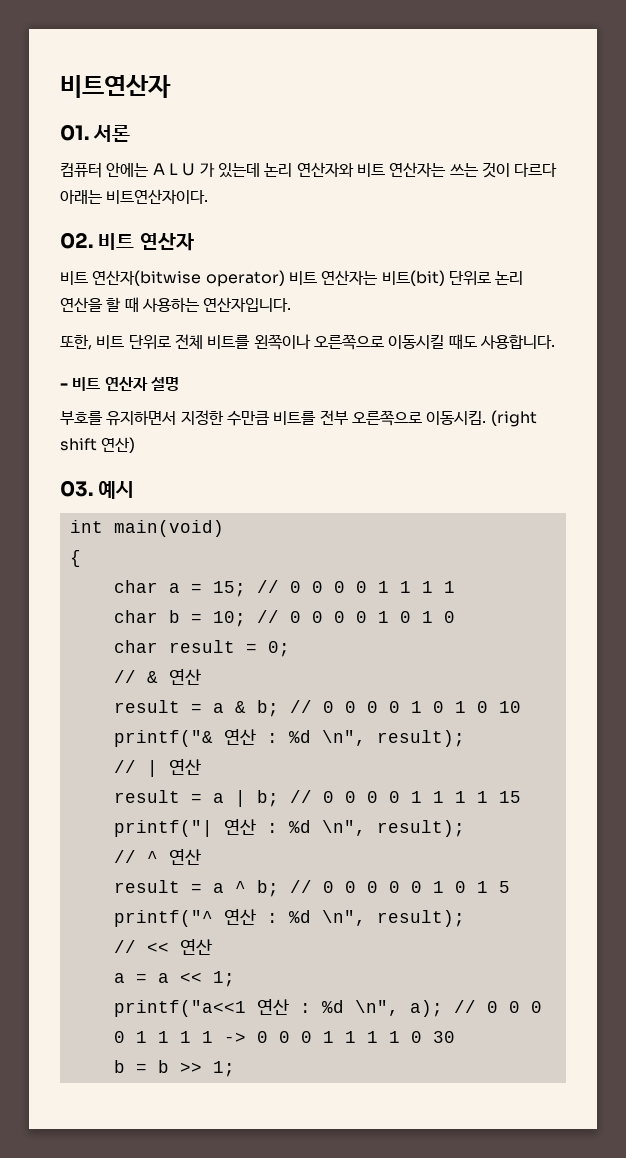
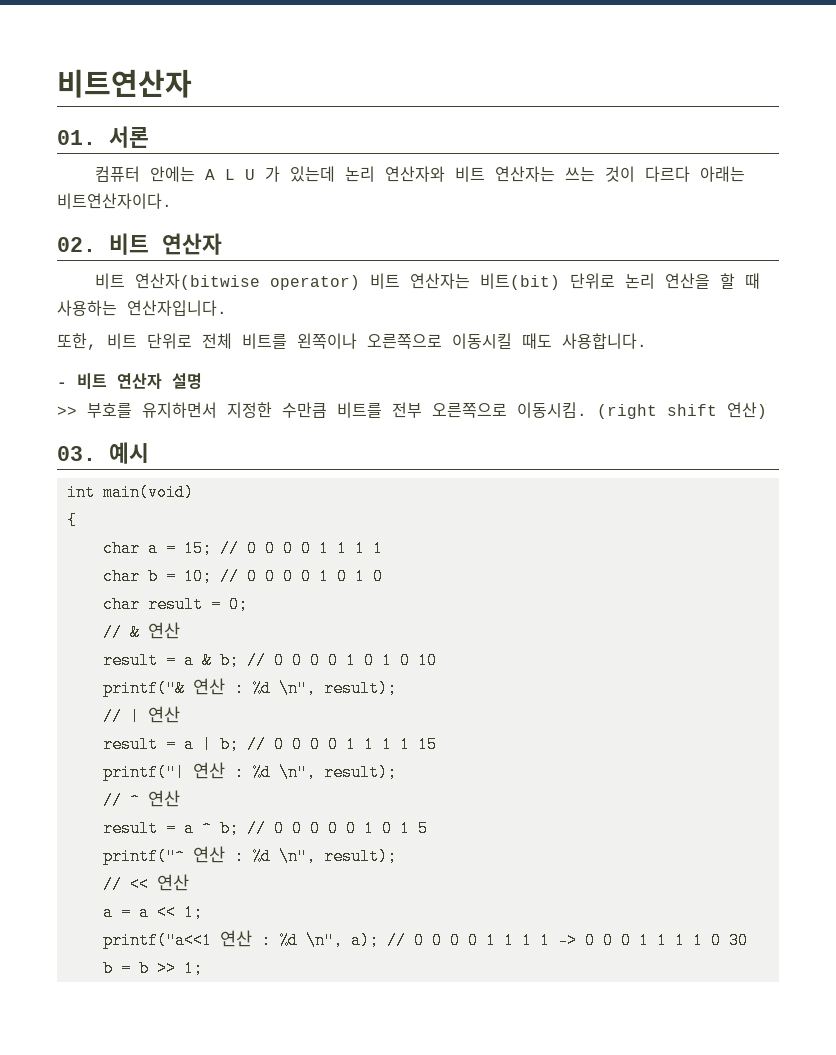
(179, 384) none -> [57,406,77,416] >>

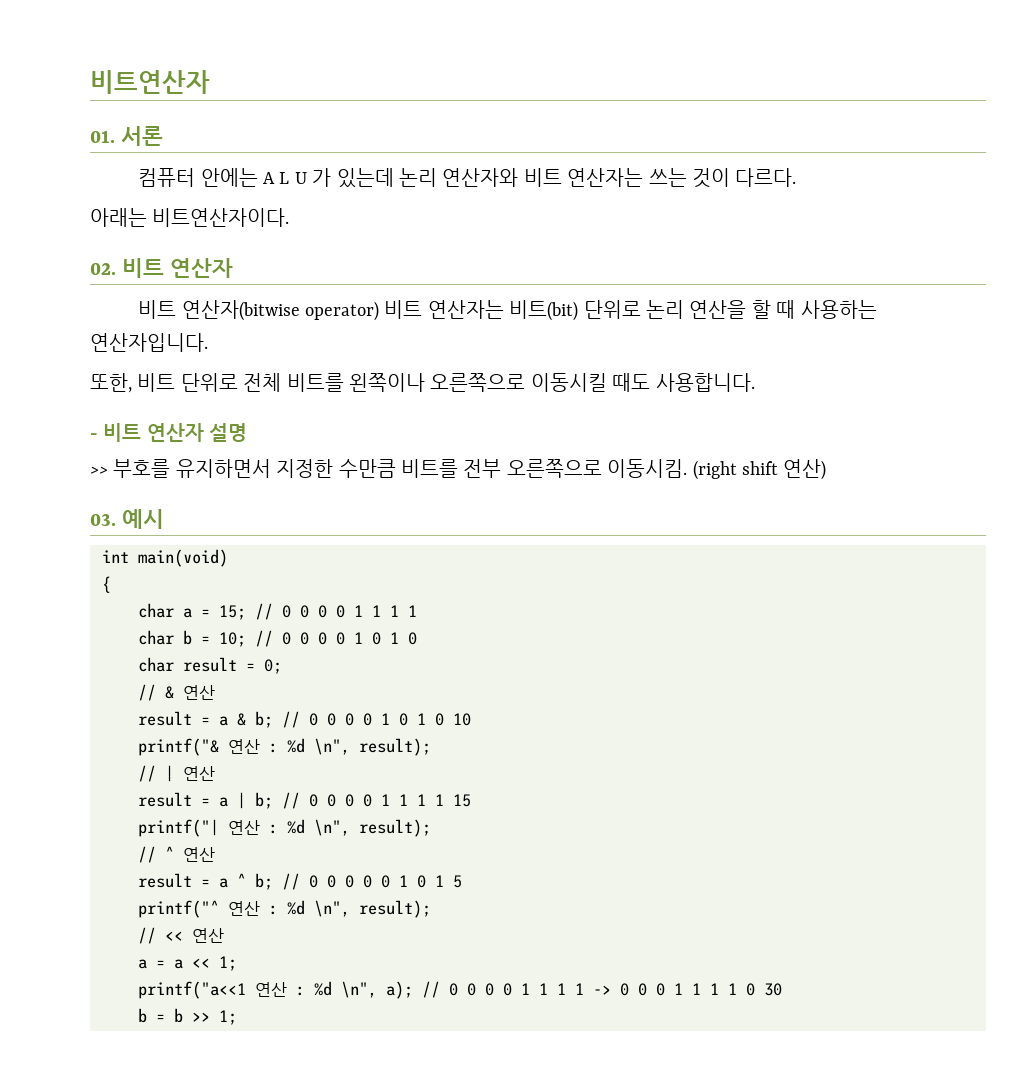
[644,166,690,182] 다르다 -> [735,168,797,187] 다르다. //

